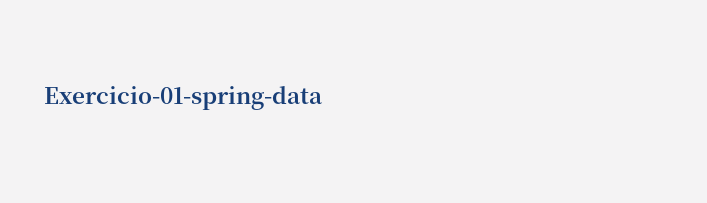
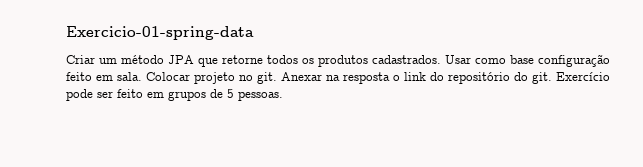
(323, 98) none -> [66,54,610,67] [66,72,610,84] [66,89,283,101] // Criar um método JPA que retorne todos os produtos cadastrados. Usar como base configuração feito em sala. Colocar projeto no git. Anexar na resposta o link do repositório do git. Exercício pode ser feito em grupos de 5 pessoas.

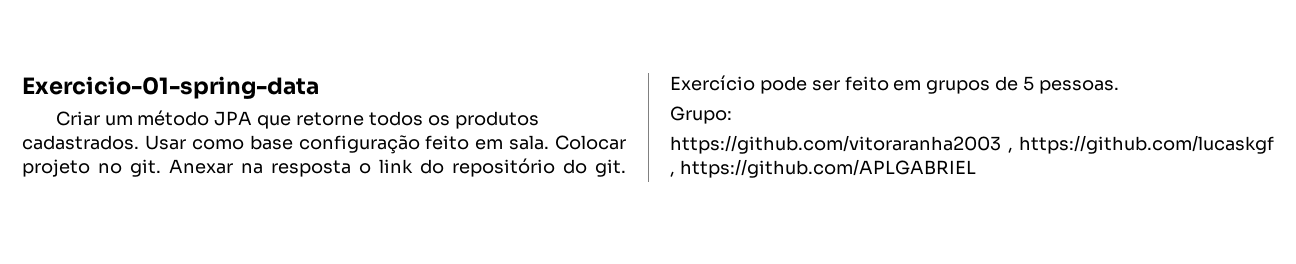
(283, 96) none -> [670,106,732,124] [670,135,1274,154] [670,159,976,178] // Grupo: // https://github.com/vitoraranha2003 , https://github.com/lucaskgf , https://github.com/APLGABRIEL

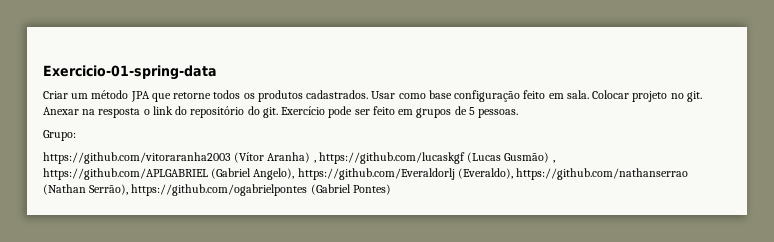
[1007,135,1274,154] [670,159,976,178] , https://github.com/lucaskgf , https://github.com/APLGABRIEL -> [234,152,555,164] [43,168,689,180] [43,184,391,196] (Vítor Aranha) , https://github.com/lucaskgf (Lucas Gusmão) , https://github.com/APLGABRIEL (Gabriel Angelo), https://github.com/Everaldorlj (Everaldo), https://github.com/nathanserrao (Nathan Serrão), https://github.com/ogabrielpontes (Gabriel Pontes)

